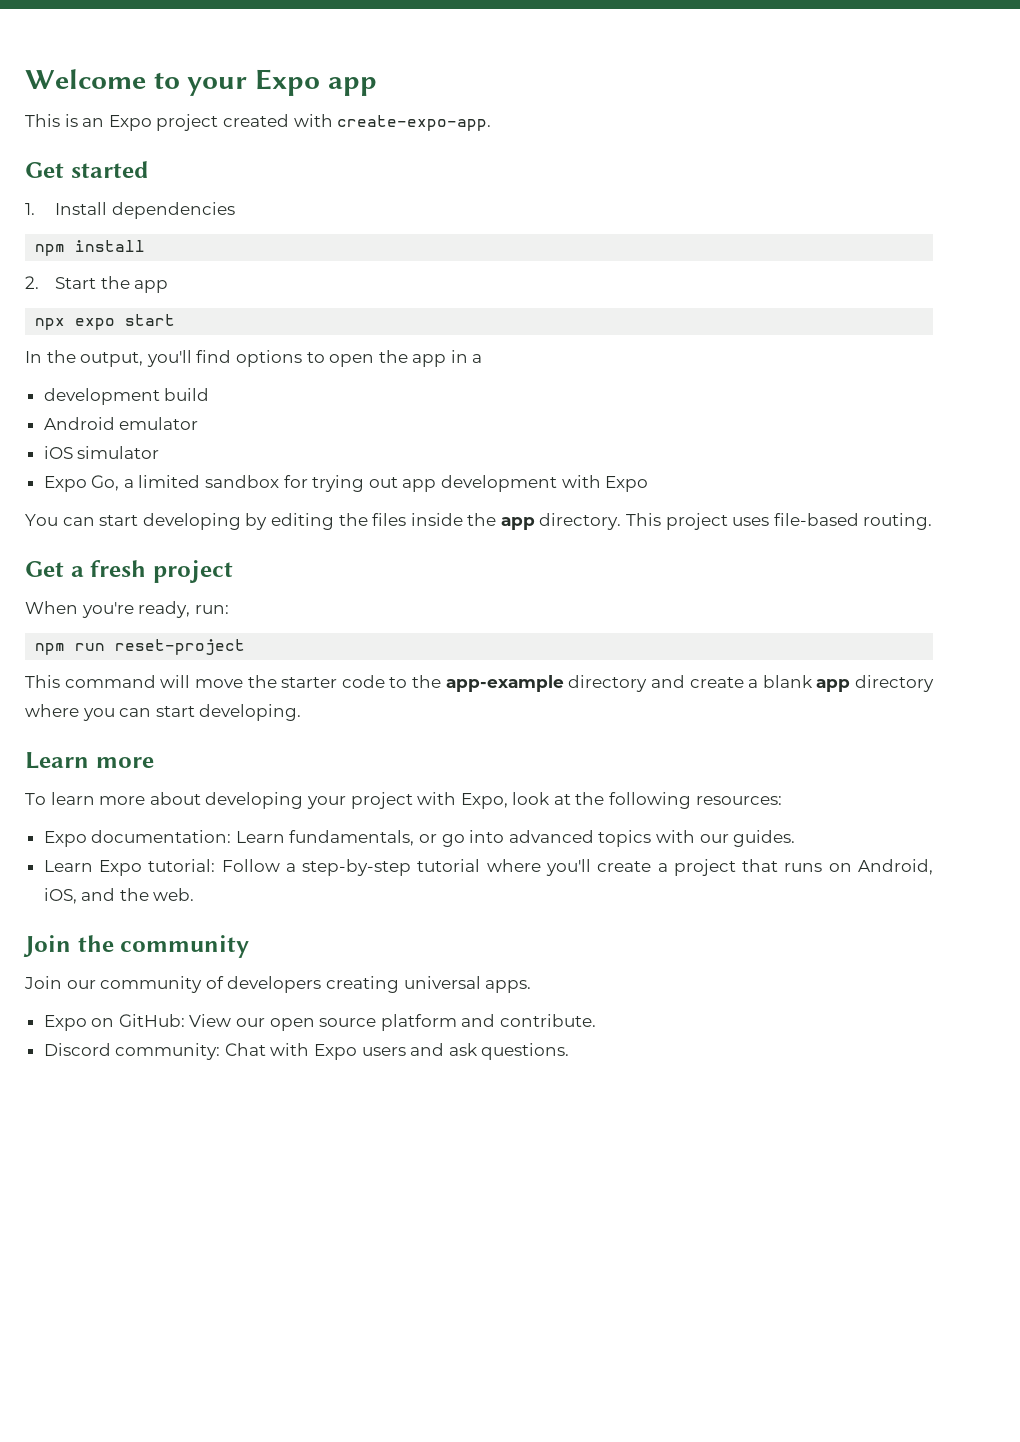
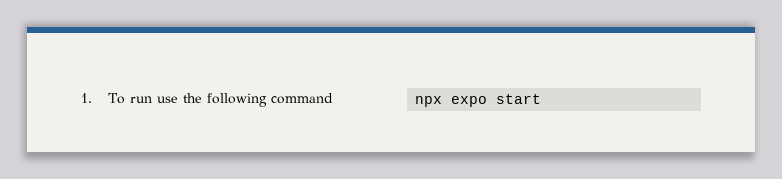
[25,69,377,96] [25,114,492,131] [25,161,148,178] [25,202,235,219] [35,240,146,256] [25,276,169,293] [35,314,176,330] [25,350,483,367] [43,388,210,405] [43,417,199,430] [43,446,160,459] [43,475,649,492] [25,513,933,530] [25,560,233,583] [25,601,229,618] [35,639,246,655] [25,675,934,692] [25,704,302,721] [25,752,154,769] [25,792,782,809] [43,830,796,847] [43,859,933,876] [43,888,195,904] [23,935,250,958] [24,976,532,993] [43,1014,597,1031] [43,1043,570,1060] Welcome to your Expo app // This is an Expo project created with create-expo-app. // Get started // 1. Install dependencies // npm install // 2. Start the app // npx expo start // In the output, you'll find options to open the app in a // development build // Android emulator // iOS simulator // Expo Go, a limited sandbox for trying out app development with Expo // You can start developing by editing the files inside the app directory. This project uses file-based routing. // Get a fresh project // When you're ready, run: // npm run reset-project // This command will move the starter code to the app-example directory and create a blank app directory where you can start developing. // Learn more // To learn more about developing your project with Expo, look at the following resources: // Expo documentation: Learn fundamentals, or go into advanced topics with our guides. // Learn Expo tutorial: Follow a step-by-step tutorial where you'll create a project that runs on Android, iOS, and the web. // Join the community // Join our community of developers creating universal apps. // Expo on GitHub: View our open source platform and contribute. // Discord community: Chat with Expo users and ask questions. -> [81,93,334,107] [415,94,542,107] 1. To run use the following command // npx expo start

